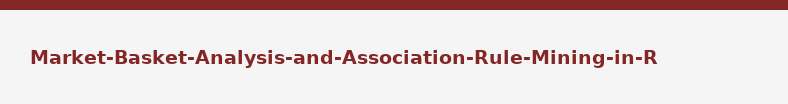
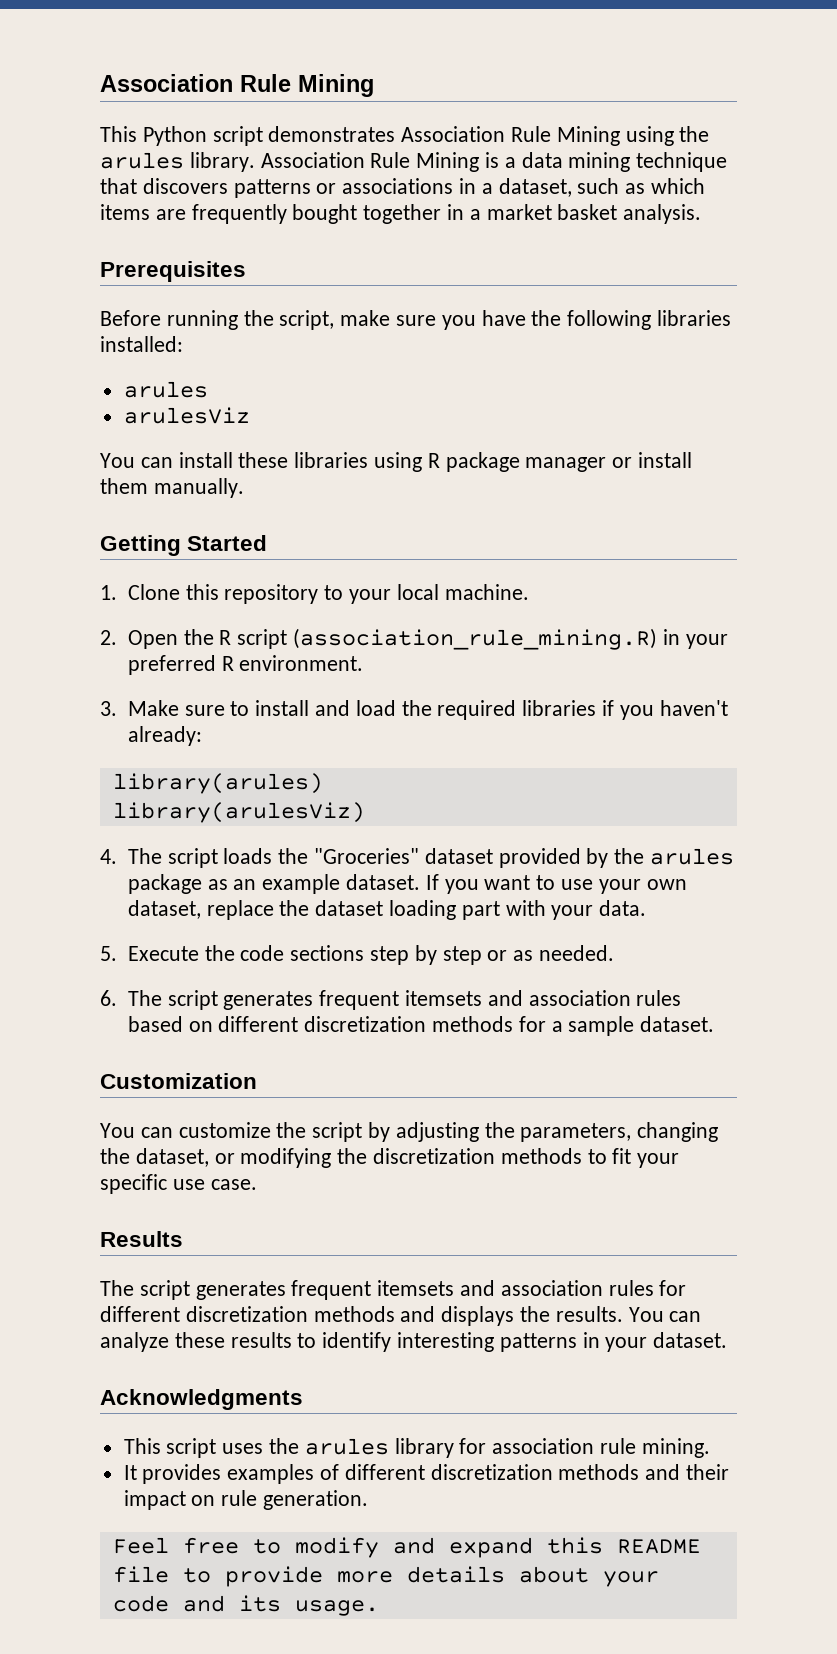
[30,50,658,68] Market-Basket-Analysis-and-Association-Rule-Mining-in-R -> [100,74,374,97] [100,126,710,146] [100,152,728,172] [100,178,706,198] [100,204,702,224] [100,261,246,282] [100,310,732,330] [100,336,183,352] [123,381,208,398] [123,407,250,424] [100,452,693,472] [100,478,244,498] [100,535,268,556] [100,584,529,604] [100,628,728,650] [127,655,364,675] [100,700,728,720] [127,726,202,746] [112,773,323,794] [112,802,365,823] [100,848,734,868] [127,874,687,894] [127,900,647,920] [100,945,614,965] [100,990,682,1010] [127,1016,715,1036] [100,1073,257,1089] [100,1122,719,1142] [100,1148,680,1168] [100,1174,257,1194] [100,1231,183,1247] [100,1280,687,1300] [100,1306,702,1326] [100,1332,728,1352] [100,1389,303,1410] [123,1438,710,1458] [123,1464,730,1484] [123,1490,369,1510] [112,1537,701,1558] [112,1566,659,1587] [112,1595,379,1616] Association Rule Mining // This Python script demonstrates Association Rule Mining using the arules library. Association Rule Mining is a data mining technique that discovers patterns or associations in a dataset, such as which items are frequently bought together in a market basket analysis. // Prerequisites // Before running the script, make sure you have the following libraries installed: // arules // arulesViz // You can install these libraries using R package manager or install them manually. // Getting Started // 1. Clone this repository to your local machine. // 2. Open the R script (association_rule_mining.R) in your preferred R environment. // 3. Make sure to install and load the required libraries if you haven't already: // library(arules) // library(arulesViz) // 4. The script loads the "Groceries" dataset provided by the arules package as an example dataset. If you want to use your own dataset, replace the dataset loading part with your data. // 5. Execute the code sections step by step or as needed. // 6. The script generates frequent itemsets and association rules based on different discretization methods for a sample dataset. // Customization // You can customize the script by adjusting the parameters, changing the dataset, or modifying the discretization methods to fit your specific use case. // Results // The script generates frequent itemsets and association rules for different discretization methods and displays the results. You can analyze these results to identify interesting patterns in your dataset. // Acknowledgments // This script uses the arules library for association rule mining. // It provides examples of different discretization methods and their impact on rule generation. // Feel free to modify and expand this README file to provide more details about your code and its usage.

